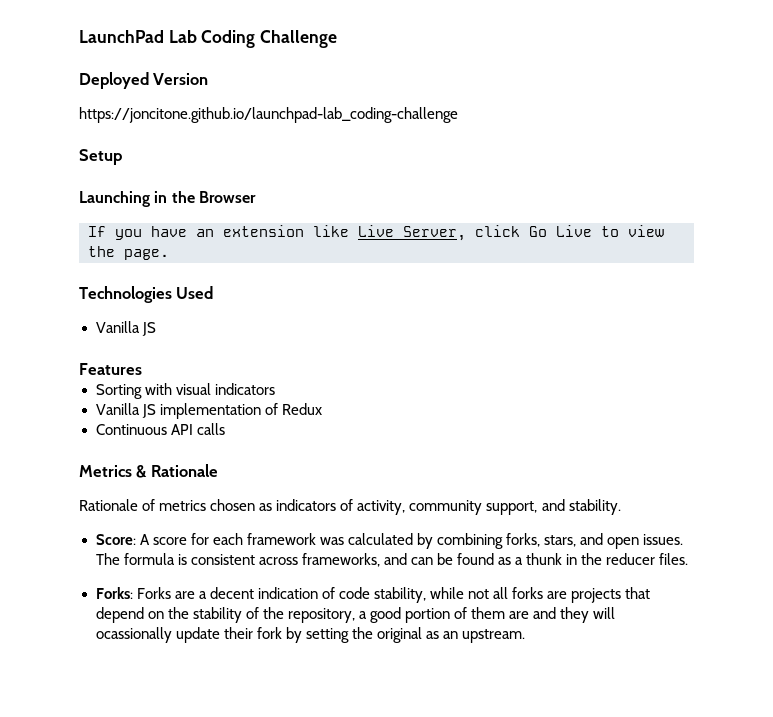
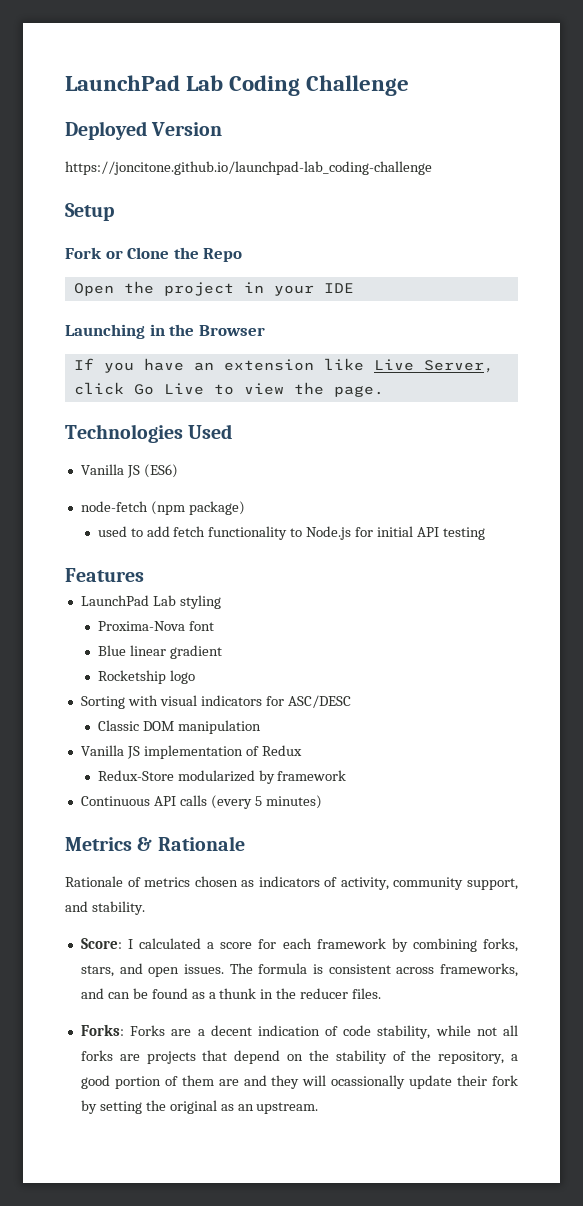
(122, 157) none -> [65,247,243,262] [73,281,354,296] // Fork or Clone the Repo // Open the project in your IDE
[79,363,142,375] // Features -> [143,464,178,478] [80,501,245,515] [97,526,485,540] [65,568,144,582] [80,595,221,609] [97,621,214,631] [97,645,222,659] [97,670,195,684] (ES6) // node-fetch (npm package) // used to add fetch functionality to Node.js for initial API testing // Features // LaunchPad Lab styling // Proxima-Nova font // Blue linear gradient // Rocketship logo
(275, 389) none -> [265,695,351,708] [97,720,261,734] for ASC/DESC // Classic DOM manipulation
(322, 409) none -> [97,770,347,784] // Redux-Store modularized by framework
(225, 429) none -> [210,795,322,809] (every 5 minutes)
[139,534,150,545] A -> [128,938,215,949] I calculated a
[319,533,413,545] was calculated -> (386, 943) none

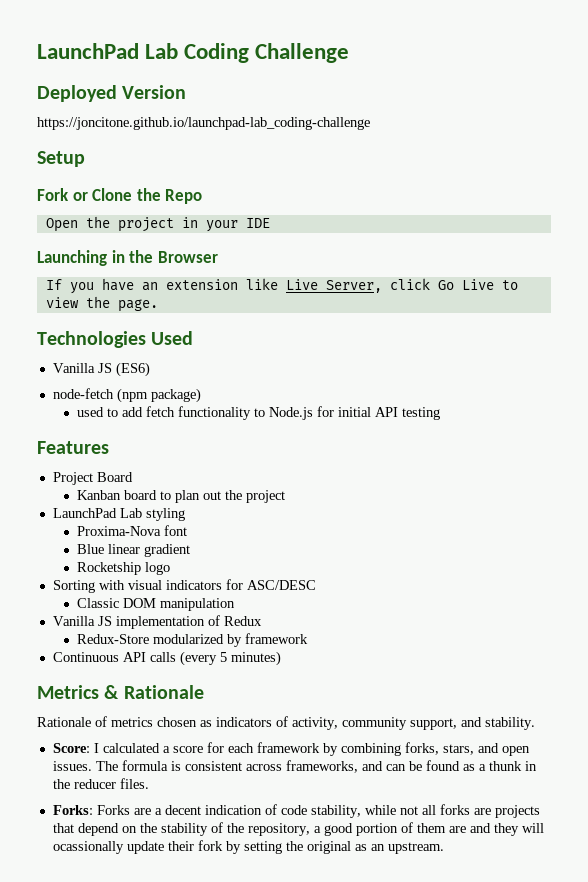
(144, 575) none -> [52,472,133,485] [76,490,285,503] // Project Board // Kanban board to plan out the project

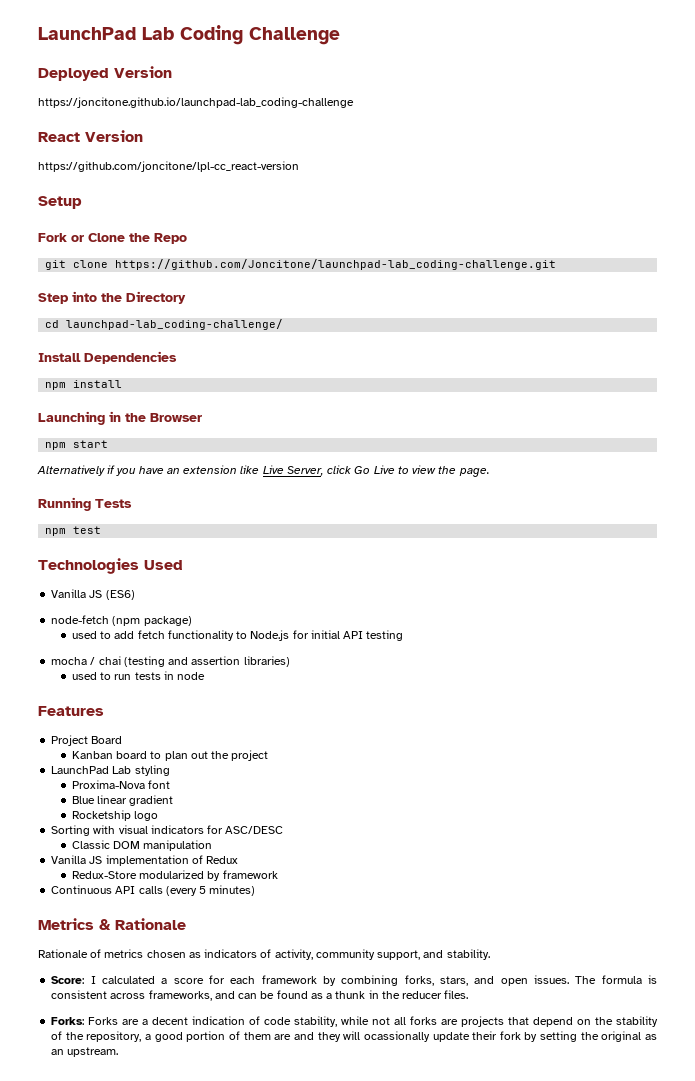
(370, 123) none -> [38,130,143,142] [38,161,299,172] // React Version // https://github.com/joncitone/lpl-cc_react-version
[45,216,270,232] Open the project in your IDE -> [45,259,557,270] [38,291,186,304] [45,319,284,330] [38,351,177,364] [45,380,123,390] git clone https://github.com/Joncitone/launchpad-lab_coding-challenge.git // Step into the Directory // cd launchpad-lab_coding-challenge/ // Install Dependencies // npm install
[45,279,62,290] If -> [45,440,109,450] [37,465,116,476] npm start // Alternatively if
(158, 305) none -> [38,497,132,511] [45,526,102,536] // Running Tests // npm test
(440, 413) none -> [51,656,290,667] [72,671,206,680] // mocha / chai (testing and assertion libraries) // used to run tests in node

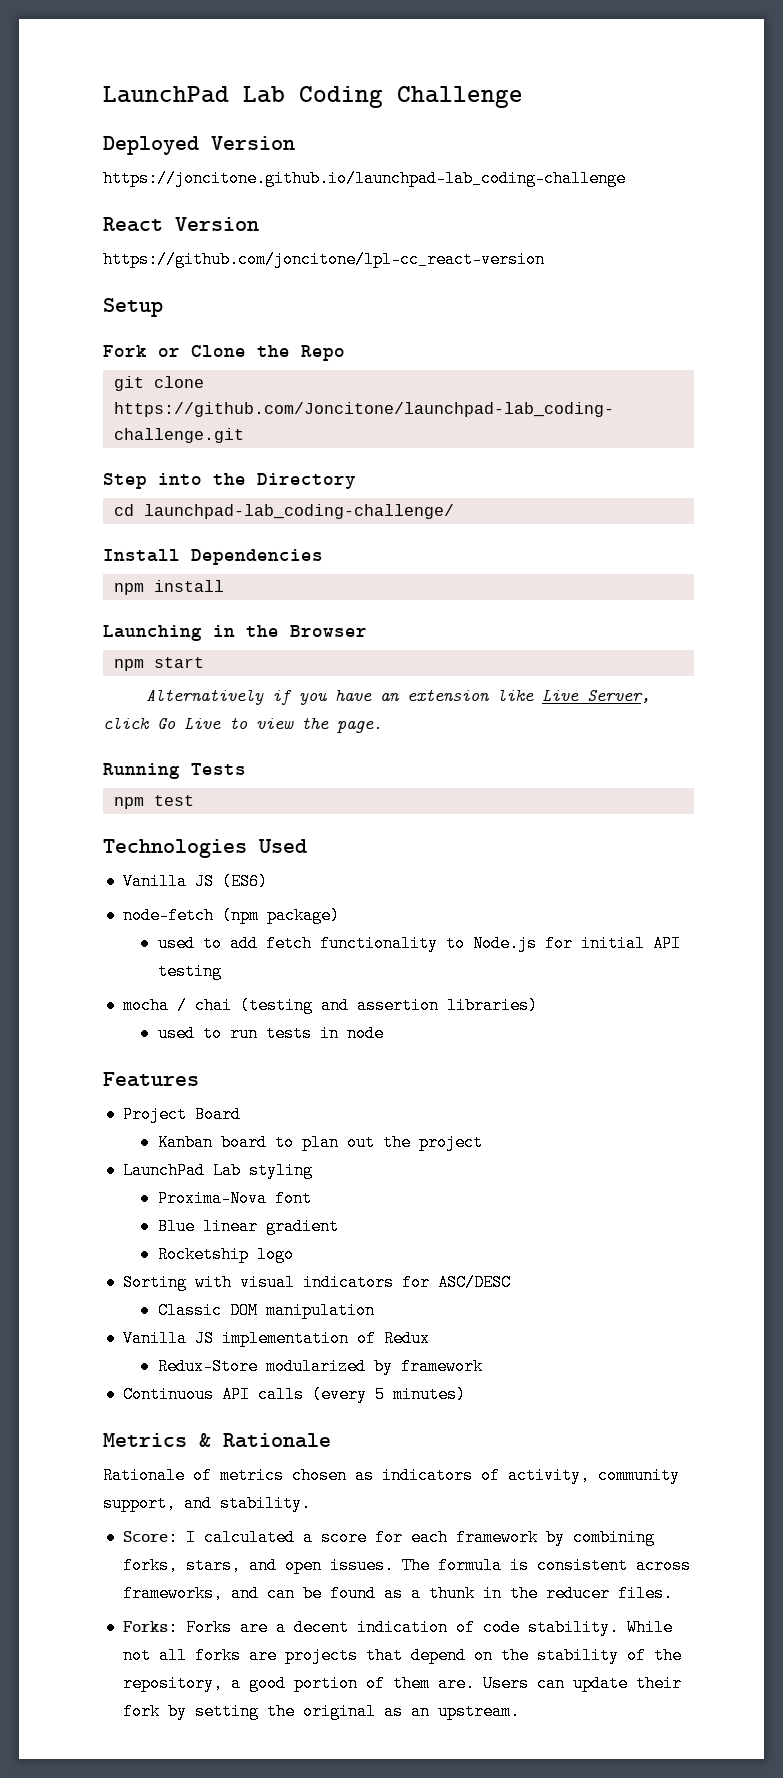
[294,1016,370,1027] stability, while -> [527,1619,673,1636] stability. While
[274,1031,430,1042] are and they will ocassionally -> [437,1675,565,1692] are. Users can

